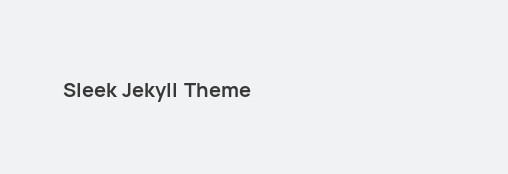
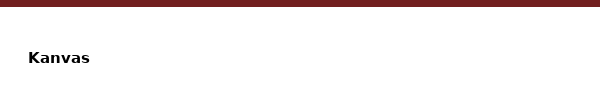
[63,83,251,102] Sleek Jekyll Theme -> [28,52,90,63] Kanvas

